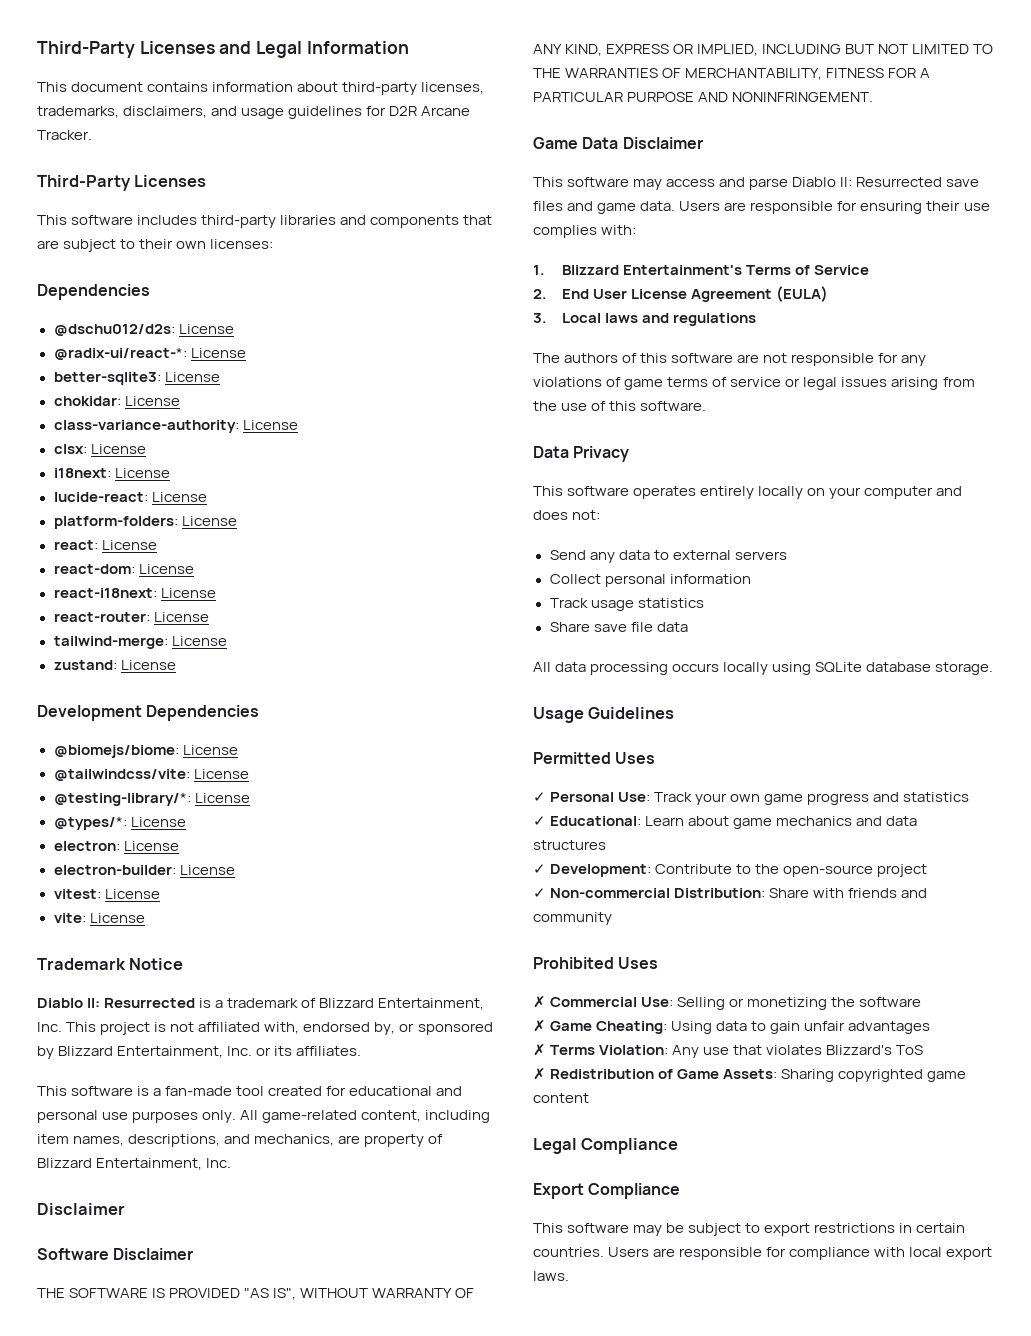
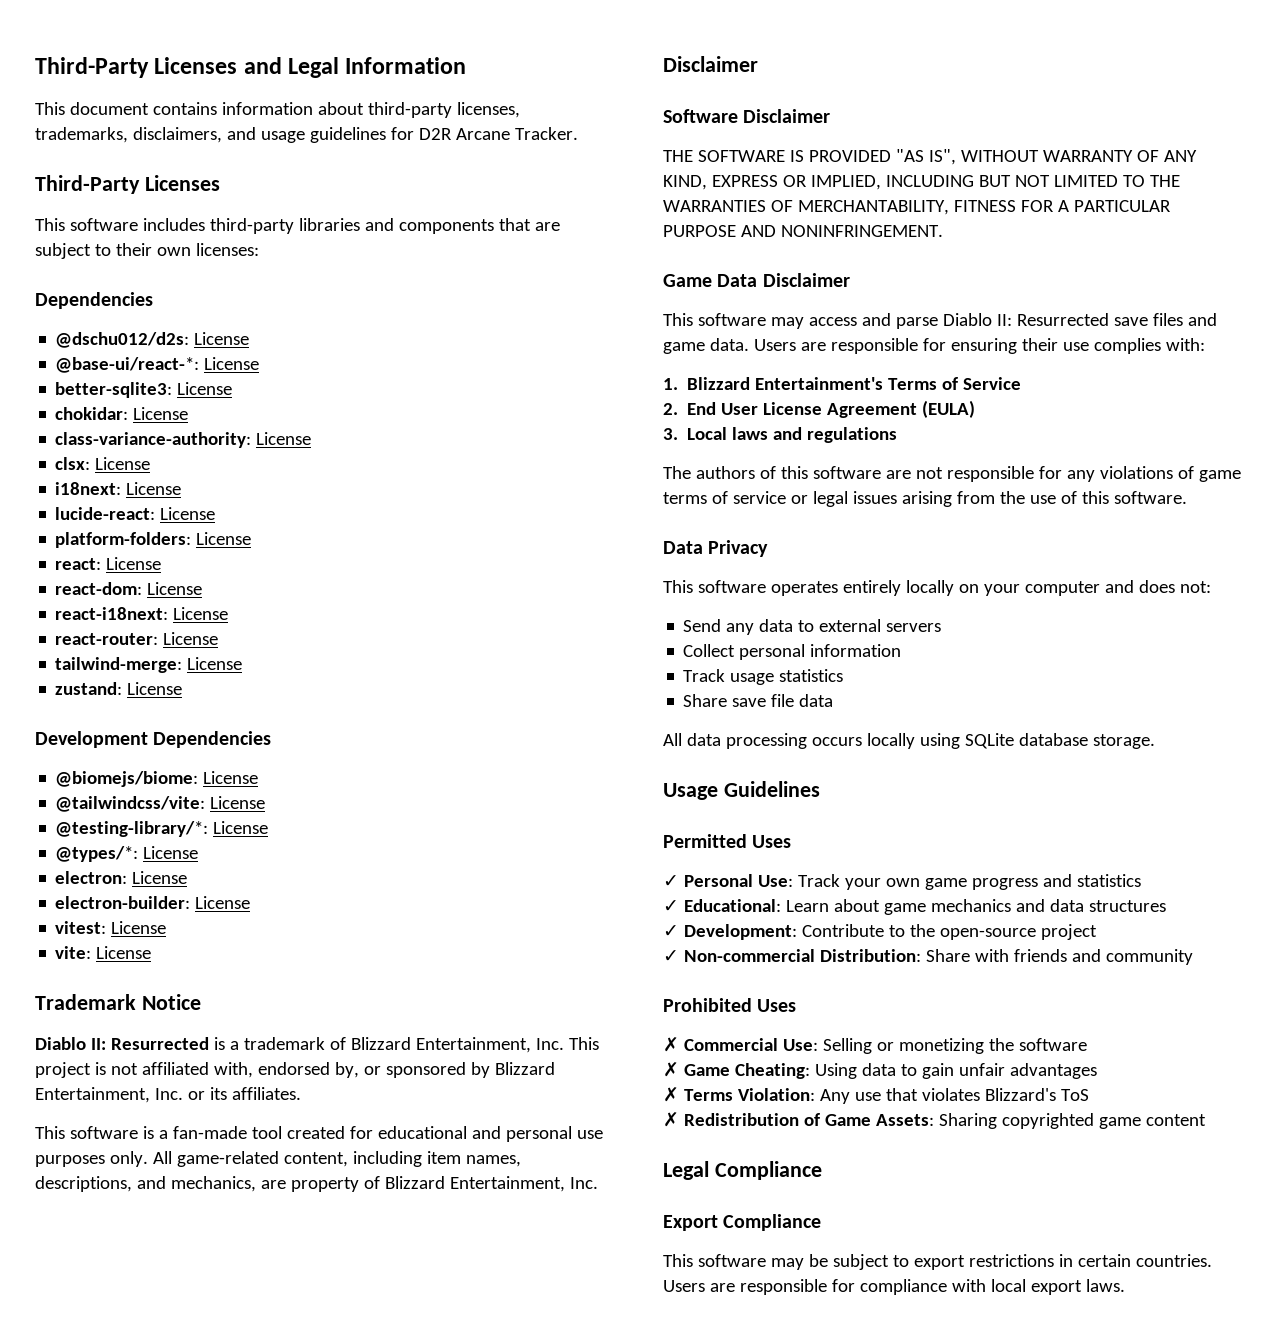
[53,348,187,360] @radix-ui/react-*: -> [55,357,200,373] @base-ui/react-*:

